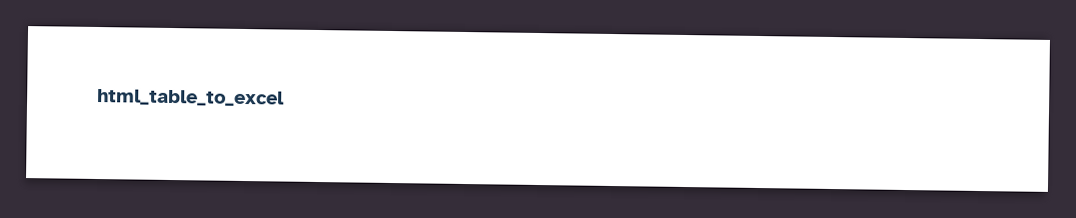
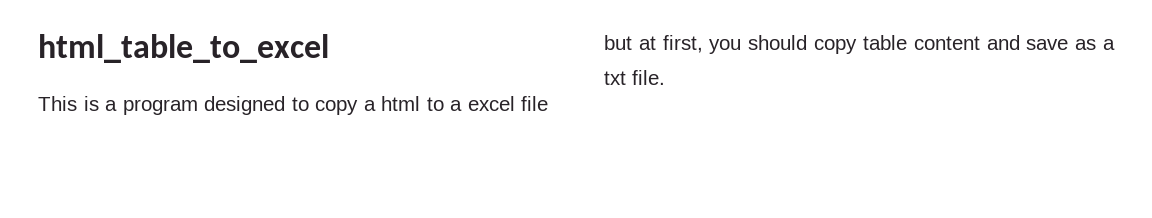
(285, 97) none -> [38,96,548,115] [604,35,1115,54] [604,70,665,85] // This is a program designed to copy a html to a excel file but at first, you should copy table content and save as a txt file.

